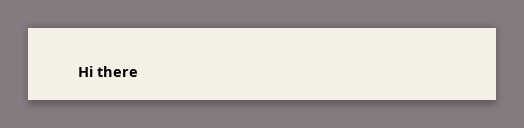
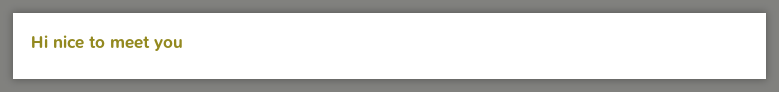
[97,66,138,77] there -> [53,35,183,51] nice to meet you

